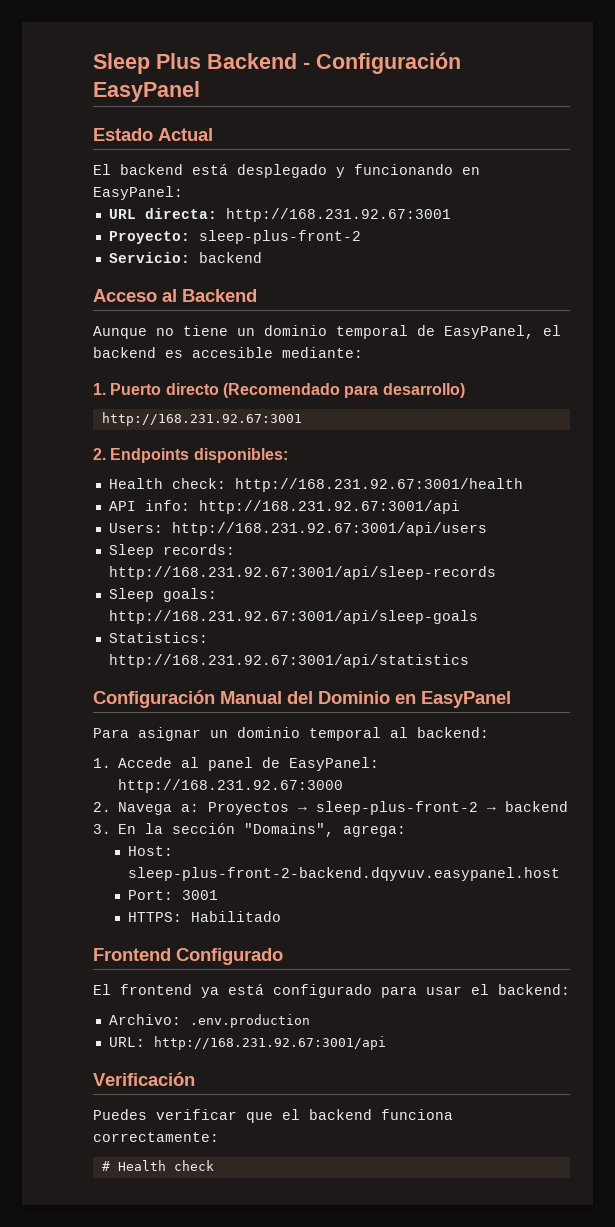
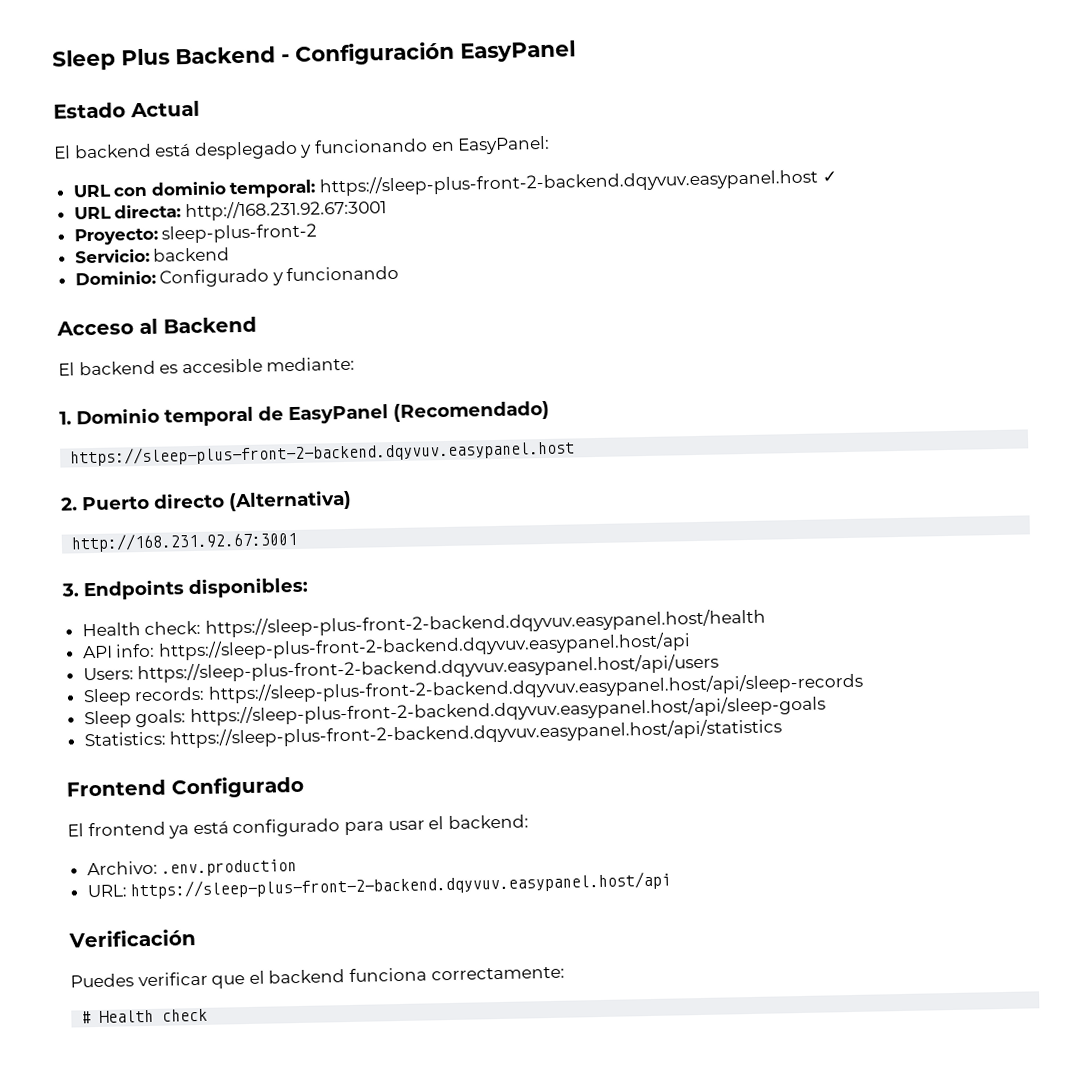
(183, 193) none -> [72,168,837,199] // URL con dominio temporal: https://sleep-plus-front-2-backend.dqyvuv.easypanel.host ✓
(262, 257) none -> [74,265,400,288] // Dominio: Configurado y funcionando
[93,325,561,339] Aunque no tiene un dominio temporal de EasyPanel, el -> [58,362,75,376] El
[110,383,465,398] [101,412,302,426] [93,448,106,460] Puerto directo (Recomendado para desarrollo) // http://168.231.92.67:3001 // 2. -> [76,400,550,427] [70,439,576,467] [61,489,352,512] [71,530,299,553] [61,583,79,597] Dominio temporal de EasyPanel (Recomendado) // https://sleep-plus-front-2-backend.dqyvuv.easypanel.host // 2. Puerto directo (Alternativa) // http://168.231.92.67:3001 // 3.
[234,478,523,492] http://168.231.92.67:3001/health -> [204,608,766,638] https://sleep-plus-front-2-backend.dqyvuv.easypanel.host/health
[198,500,460,514] http://168.231.92.67:3001/api -> [157,632,691,661] https://sleep-plus-front-2-backend.dqyvuv.easypanel.host/api
[171,522,487,536] http://168.231.92.67:3001/api/users -> [137,653,720,684] https://sleep-plus-front-2-backend.dqyvuv.easypanel.host/api/users
[108,566,496,580] http://168.231.92.67:3001/api/sleep-records -> [207,672,864,704] https://sleep-plus-front-2-backend.dqyvuv.easypanel.host/api/sleep-records
[108,610,478,624] http://168.231.92.67:3001/api/sleep-goals -> [189,695,826,727] https://sleep-plus-front-2-backend.dqyvuv.easypanel.host/api/sleep-goals
[108,654,469,668] [93,690,511,708] [93,727,489,741] [93,757,380,771] [118,779,344,793] [93,801,569,815] [93,823,407,837] [128,846,174,856] [128,867,561,881] [128,890,219,900] [128,911,282,922] http://168.231.92.67:3001/api/statistics // Configuración Manual del Dominio en EasyPanel // Para asignar un dominio temporal al backend: // 1. Accede al panel de EasyPanel: http://168.231.92.67:3000 // 2. Navega a: Proyectos → sleep-plus-front-2 → backend // 3. En la sección "Domains", agrega: // Host: sleep-plus-front-2-backend.dqyvuv.easypanel.host // Port: 3001 // HTTPS: Habilitado -> [169,718,783,749] https://sleep-plus-front-2-backend.dqyvuv.easypanel.host/api/statistics
[153,1036,386,1050] http://168.231.92.67:3001/api -> [130,871,672,900] https://sleep-plus-front-2-backend.dqyvuv.easypanel.host/api

